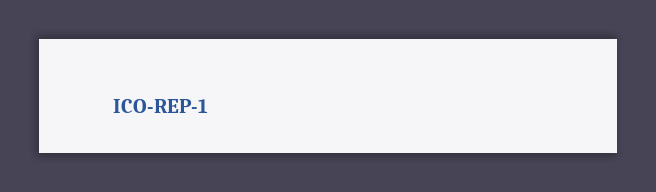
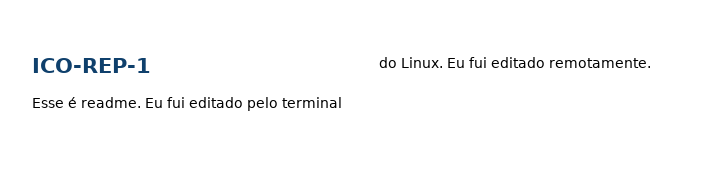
(208, 106) none -> [32,97,342,111] [379,57,651,68] // Esse é readme. Eu fui editado pelo terminal do Linux. Eu fui editado remotamente.

